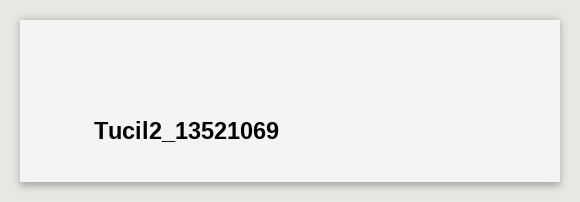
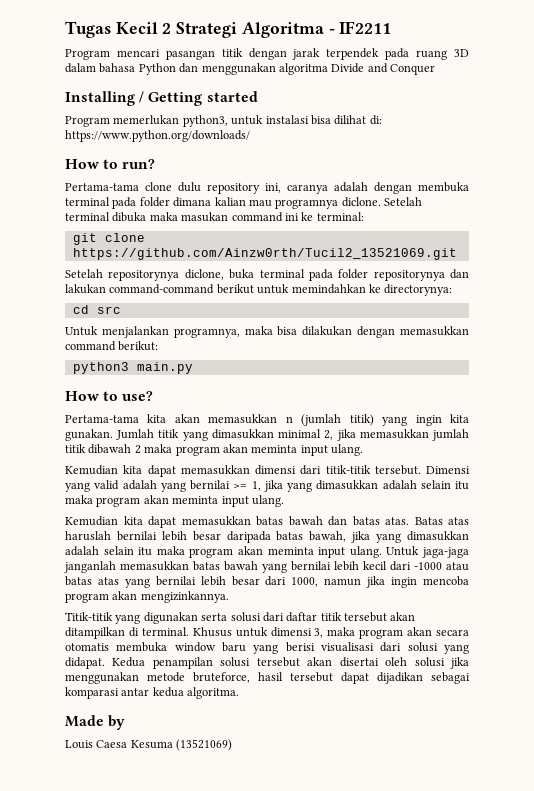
[94,121,279,142] Tucil2_13521069 -> [65,21,392,38] [65,48,470,60] [65,63,435,75] [65,91,258,106] [65,115,382,127] [65,130,250,142] [65,159,156,169] [65,182,469,194] [65,197,422,209] [65,212,364,222] [72,233,145,245] [72,248,457,260] [65,269,469,281] [65,284,453,296] [72,305,121,314] [65,326,469,338] [65,341,159,351] [72,362,193,374] [65,391,154,401] [65,414,470,426] [65,429,470,441] [65,444,363,456] [65,465,470,477] [65,480,469,492] [65,495,284,507] [65,516,469,528] [65,531,470,543] [65,546,469,558] [64,561,469,573] [65,576,470,588] [65,591,229,603] [65,612,416,624] [65,627,469,639] [65,642,469,654] [65,657,470,669] [65,672,470,684] [65,687,240,699] [65,715,126,730] [65,739,233,751] Tugas Kecil 2 Strategi Algoritma - IF2211 // Program mencari pasangan titik dengan jarak terpendek pada ruang 3D dalam bahasa Python dan menggunakan algoritma Divide and Conquer // Installing / Getting started // Program memerlukan python3, untuk instalasi bisa dilihat di: https://www.python.org/downloads/ // How to run? // Pertama-tama clone dulu repository ini, caranya adalah dengan membuka terminal pada folder dimana kalian mau programnya diclone. Setelah terminal dibuka maka masukan command ini ke terminal: // git clone https://github.com/Ainzw0rth/Tucil2_13521069.git // Setelah repositorynya diclone, buka terminal pada folder repositorynya dan lakukan command-command berikut untuk memindahkan ke directorynya: // cd src // Untuk menjalankan programnya, maka bisa dilakukan dengan memasukkan command berikut: // python3 main.py // How to use? // Pertama-tama kita akan memasukkan n (jumlah titik) yang ingin kita gunakan. Jumlah titik yang dimasukkan minimal 2, jika memasukkan jumlah titik dibawah 2 maka program akan meminta input ulang. // Kemudian kita dapat memasukkan dimensi dari titik-titik tersebut. Dimensi yang valid adalah yang bernilai >= 1, jika yang dimasukkan adalah selain itu maka program akan meminta input ulang. // Kemudian kita dapat memasukkan batas bawah dan batas atas. Batas atas haruslah bernilai lebih besar daripada batas bawah, jika yang dimasukkan adalah selain itu maka program akan meminta input ulang. Untuk jaga-jaga janganlah memasukkan batas bawah yang bernilai lebih kecil dari -1000 atau batas atas yang bernilai lebih besar dari 1000, namun jika ingin mencoba program akan mengizinkannya. // Titik-titik yang digunakan serta solusi dari daftar titik tersebut akan ditampilkan di terminal. Khusus untuk dimensi 3, maka program akan secara otomatis membuka window baru yang berisi visualisasi dari solusi yang didapat. Kedua penampilan solusi tersebut akan disertai oleh solusi jika menggunakan metode bruteforce, hasil tersebut dapat dijadikan sebagai komparasi antar kedua algoritma. // Made by // Louis Caesa Kesuma (13521069)

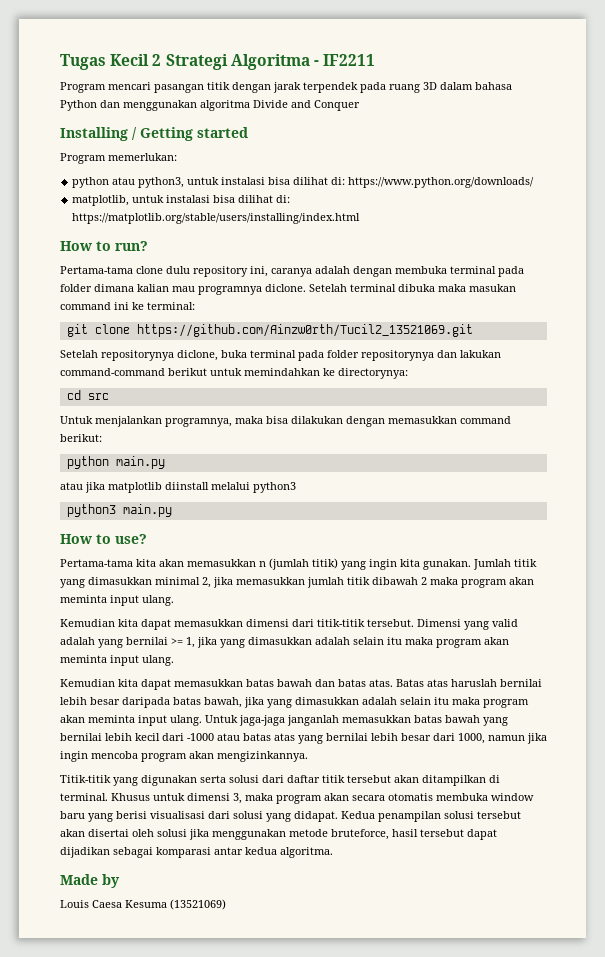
[113,115,180,125] memerlukan -> [108,153,177,161] [72,177,136,188] memerlukan: // python atau
(250, 136) none -> [72,195,291,206] [72,213,361,224] // matplotlib, untuk instalasi bisa dilihat di: https://matplotlib.org/stable/users/installing/index.html
(159, 346) none -> [66,456,165,469] [60,482,296,493] // python main.py // atau jika matplotlib diinstall melalui python3

